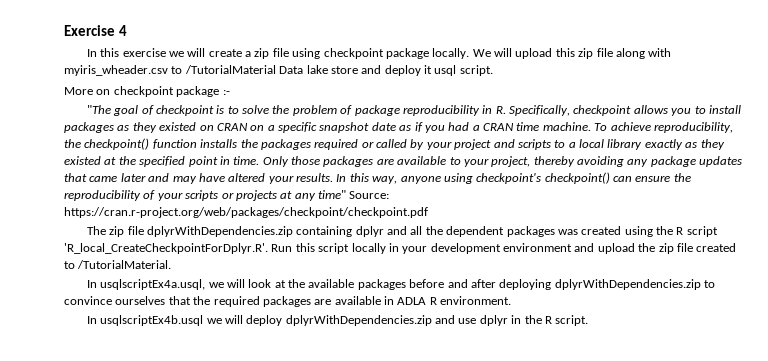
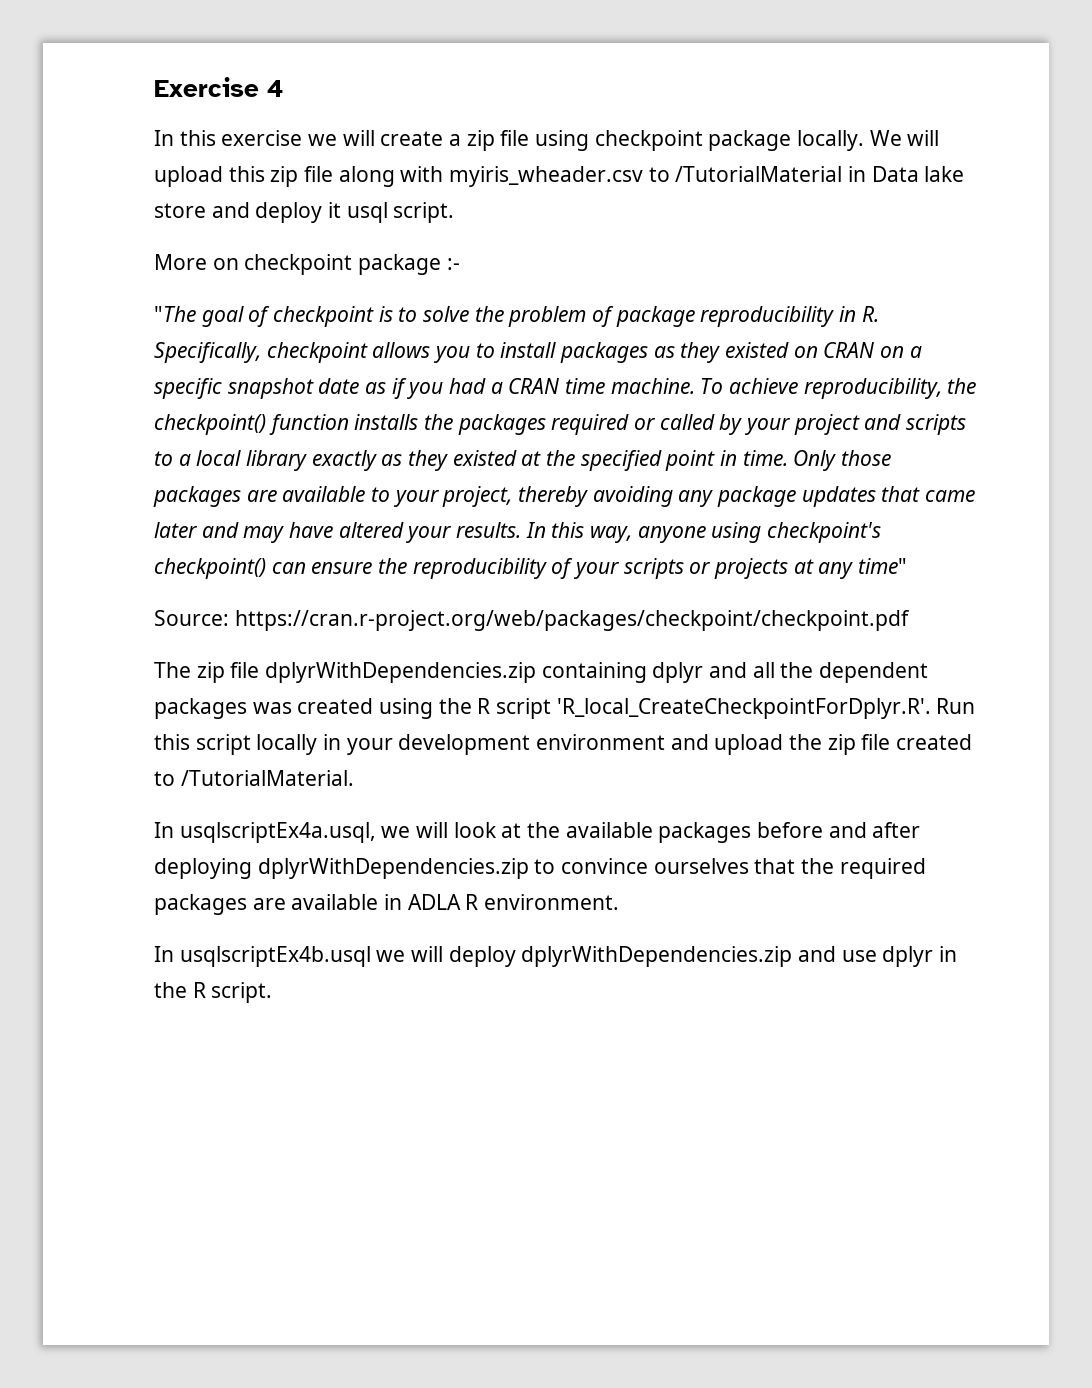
(276, 69) none -> [848,166,867,182] in
(346, 194) none -> (908, 566) //

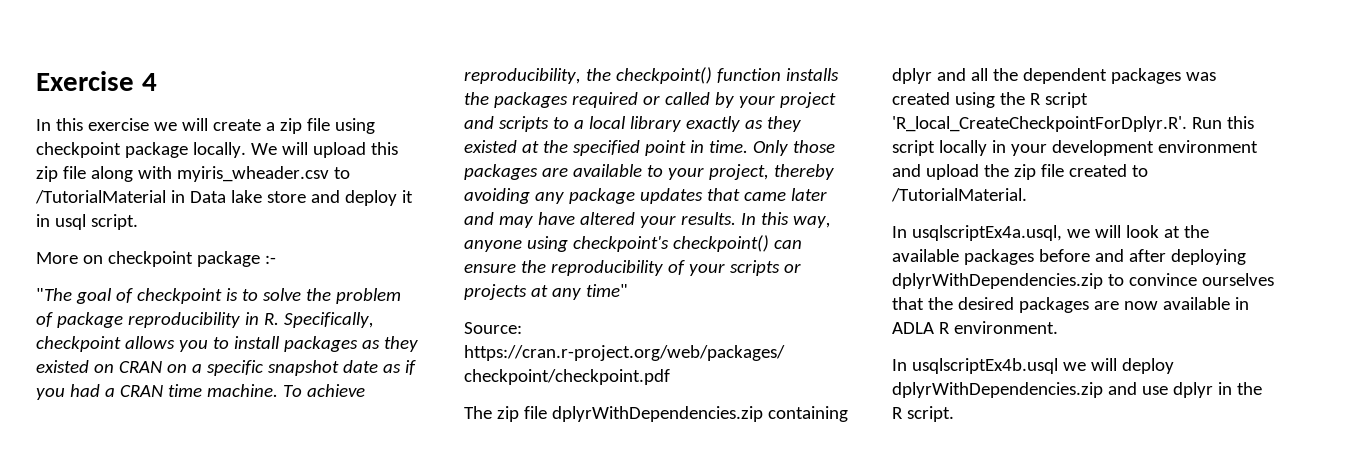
(342, 210) none -> [36,214,50,227] in
[839,858,926,879] [154,894,286,915] required packages are -> [957,297,1158,313] desired packages are now

